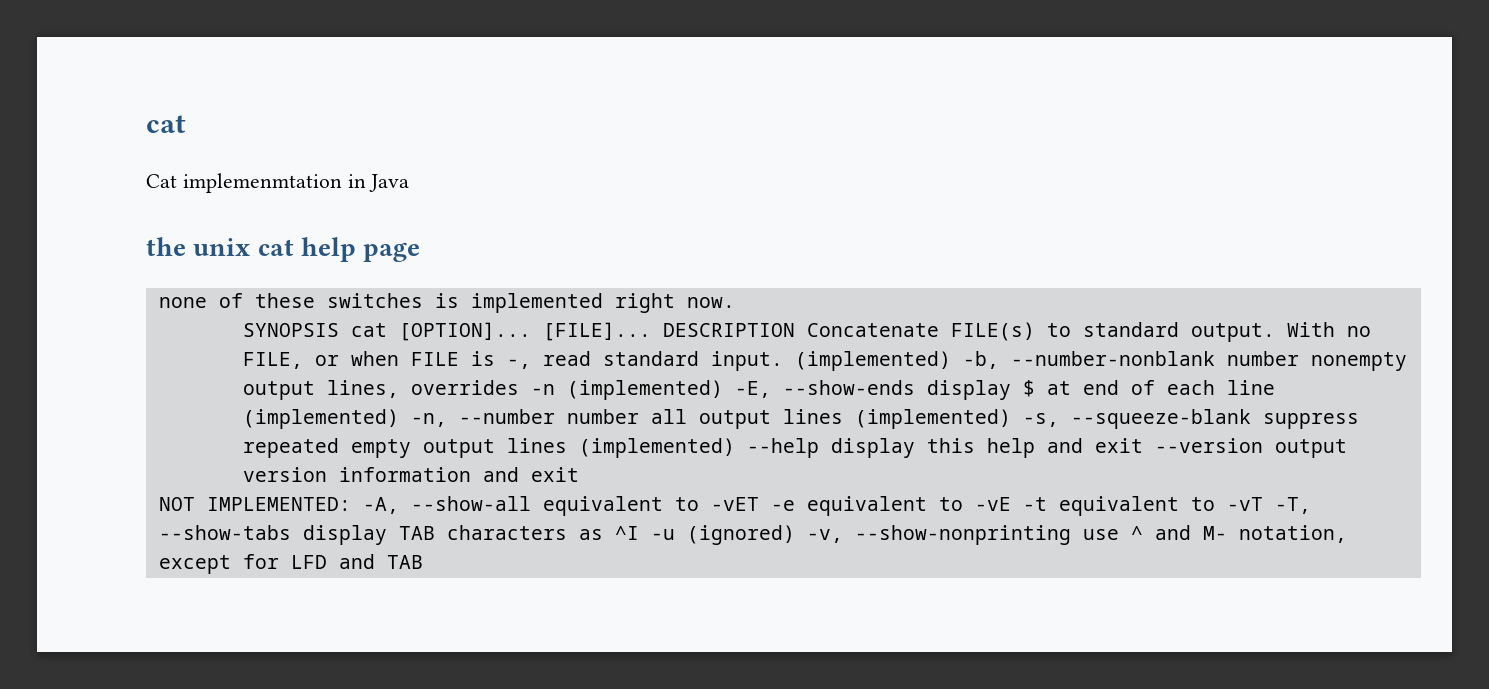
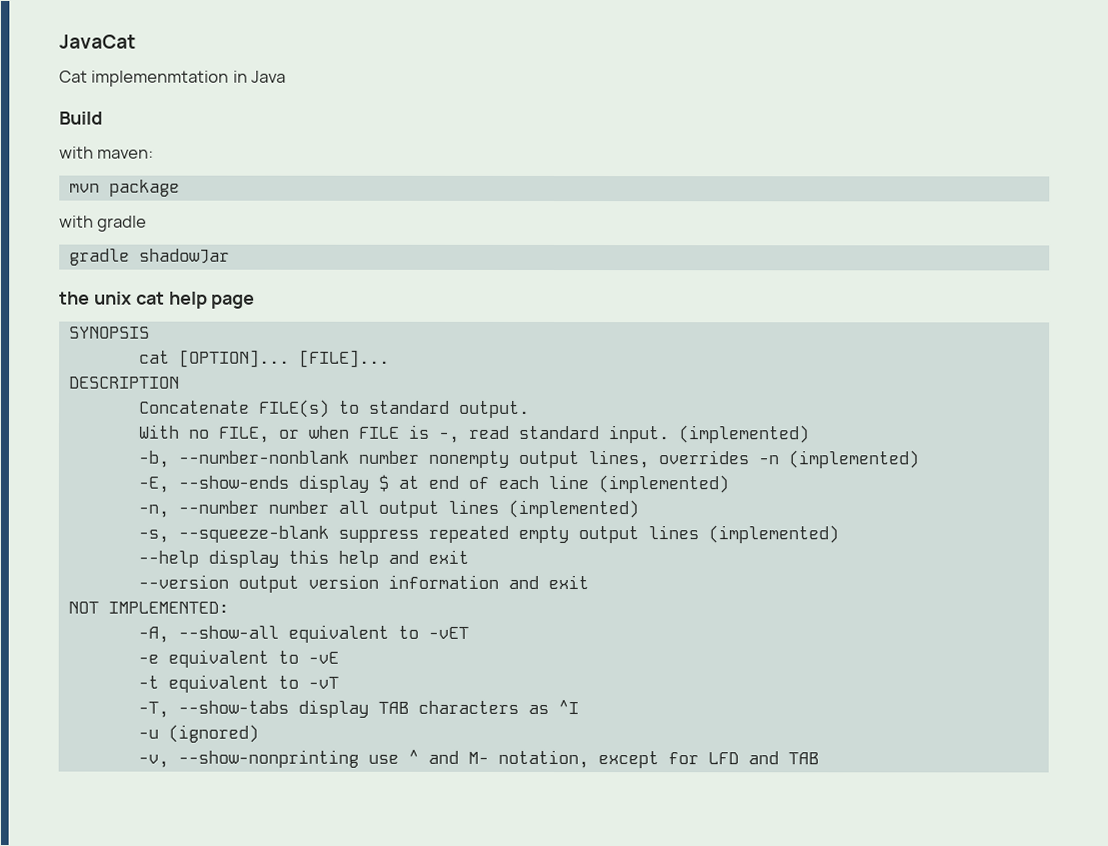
[146,115,186,133] cat -> [59,34,136,49] JavaCat
(410, 183) none -> [59,111,103,125] [59,146,155,159] [68,179,180,197] [59,215,148,232] [68,248,230,266] // Build // with maven: // mvn package // with gradle // gradle shadowJar
[158,293,735,313] [242,323,339,337] none of these switches is implemented right now. // SYNOPSIS -> [68,326,150,339] SYNOPSIS //
(651, 331) none -> (390, 358) //
(795, 330) none -> (180, 382) //
(1275, 332) none -> (530, 409) //
(951, 361) none -> (809, 434) //
(723, 390) none -> (919, 459) //
(399, 419) none -> (729, 484) //
(1011, 419) none -> (639, 509) //
(735, 448) none -> (839, 534) //
(1143, 445) none -> (469, 556) //
(351, 504) none -> (229, 607) //
(759, 504) none -> (469, 632) //
(1011, 504) none -> (339, 657) //
(1263, 504) none -> (339, 682) //
(639, 533) none -> (579, 707) //
(795, 535) none -> (259, 733) //

